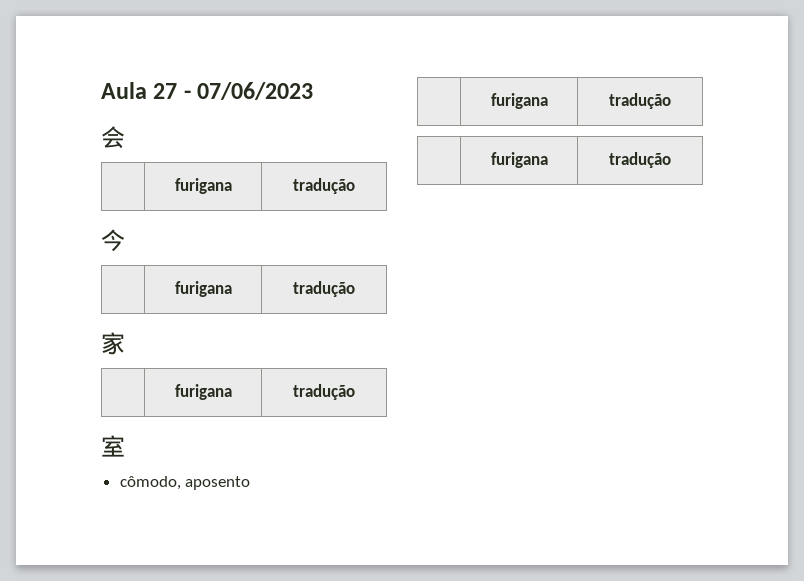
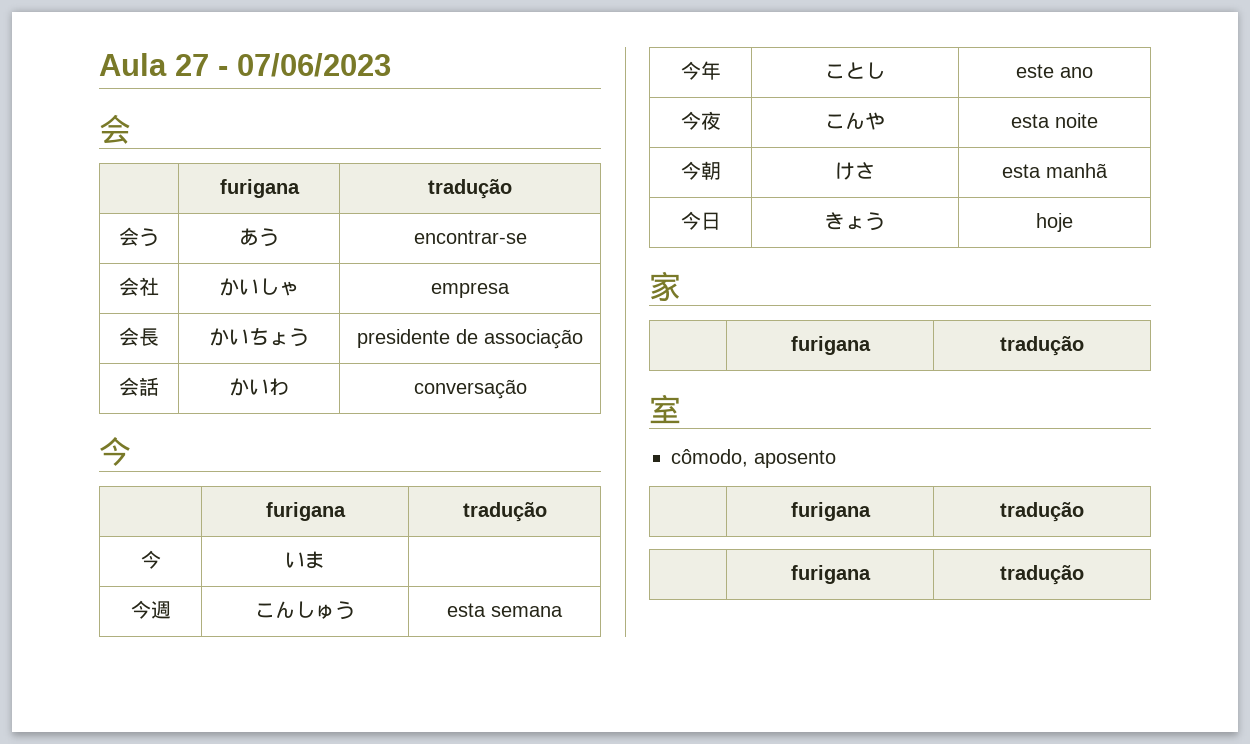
[101,229,125,252] [174,281,232,297] [293,281,355,297] // 今 // | furigana | tradução -> [119,227,159,247] [239,228,279,247] [413,230,527,244] [119,277,159,296] [219,278,299,296] [431,282,510,298] [119,327,159,346] [209,327,309,347] [357,329,583,349] [119,377,159,396] [229,378,289,396] [413,379,527,399] [99,437,131,466] [265,502,346,521] [462,502,547,522] [140,550,161,569] [285,551,325,569] [130,600,171,619] [255,601,355,620] [447,603,563,617] [680,61,721,80] [825,62,885,79] [1016,64,1093,78] [680,111,721,130] [825,112,885,130] [1011,113,1098,128] [680,161,721,180] [835,162,875,180] [1002,163,1108,178] [680,211,721,230] [825,212,885,231] [1036,213,1073,232] // 会う | あう | encontrar-se // 会社 | かいしゃ | empresa // 会長 | かいちょう | presidente de associação // 会話 | かいわ | conversação // 今 // | furigana | tradução // 今 | いま | // 今週 | こんしゅう | esta semana // 今年 | ことし | este ano // 今夜 | こんや | esta noite // 今朝 | けさ | esta manhã // 今日 | きょう | hoje

